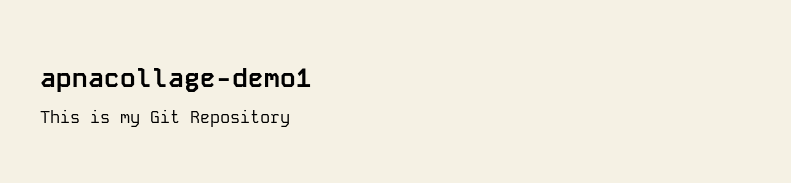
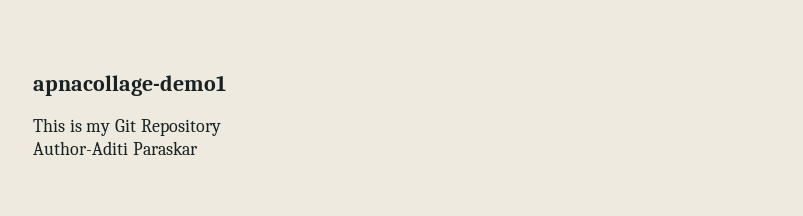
(290, 118) none -> [33,141,198,155] // Author-Aditi Paraskar

